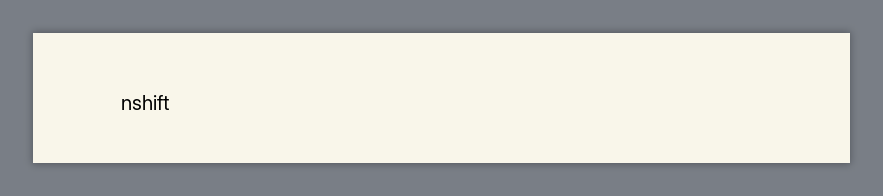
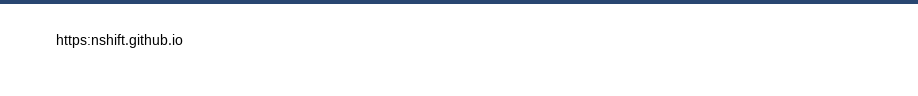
[121,95,169,110] nshift -> [56,34,183,48] https:nshift.github.io

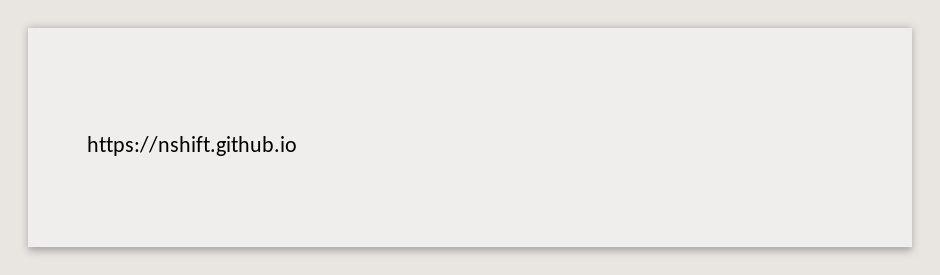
[56,34,183,48] https:nshift.github.io -> [87,136,297,156] https://nshift.github.io

